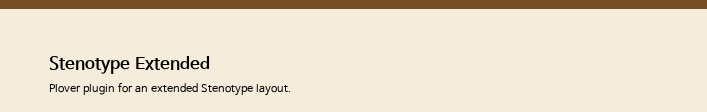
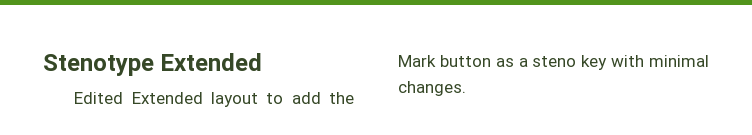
[49,82,291,96] Plover plugin for an extended Stenotype layout. -> [74,92,354,107] [398,55,709,70] [398,81,466,96] Edited Extended layout to add the Mark button as a steno key with minimal changes.

